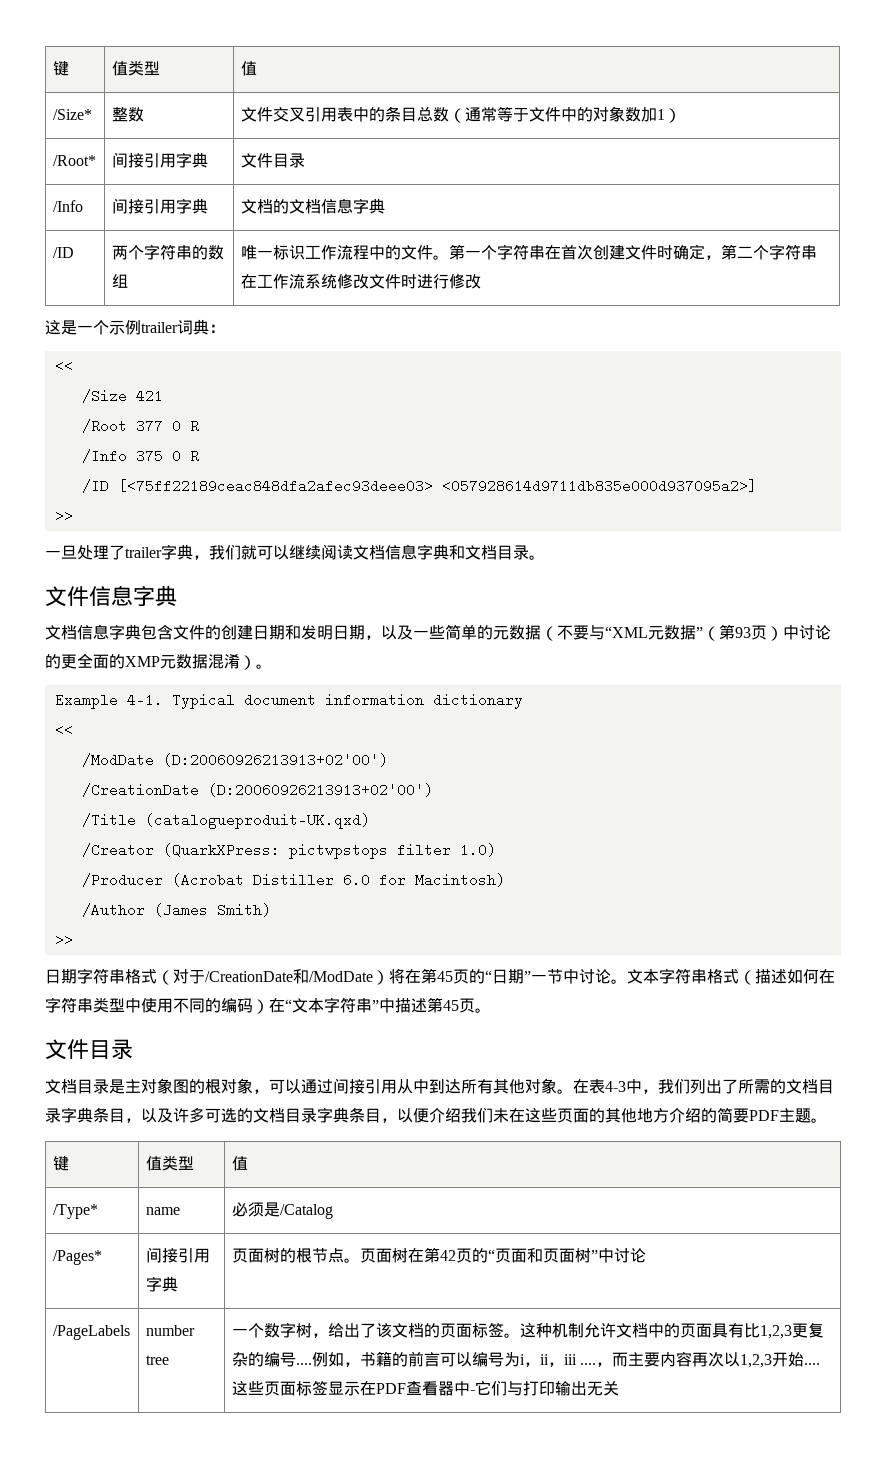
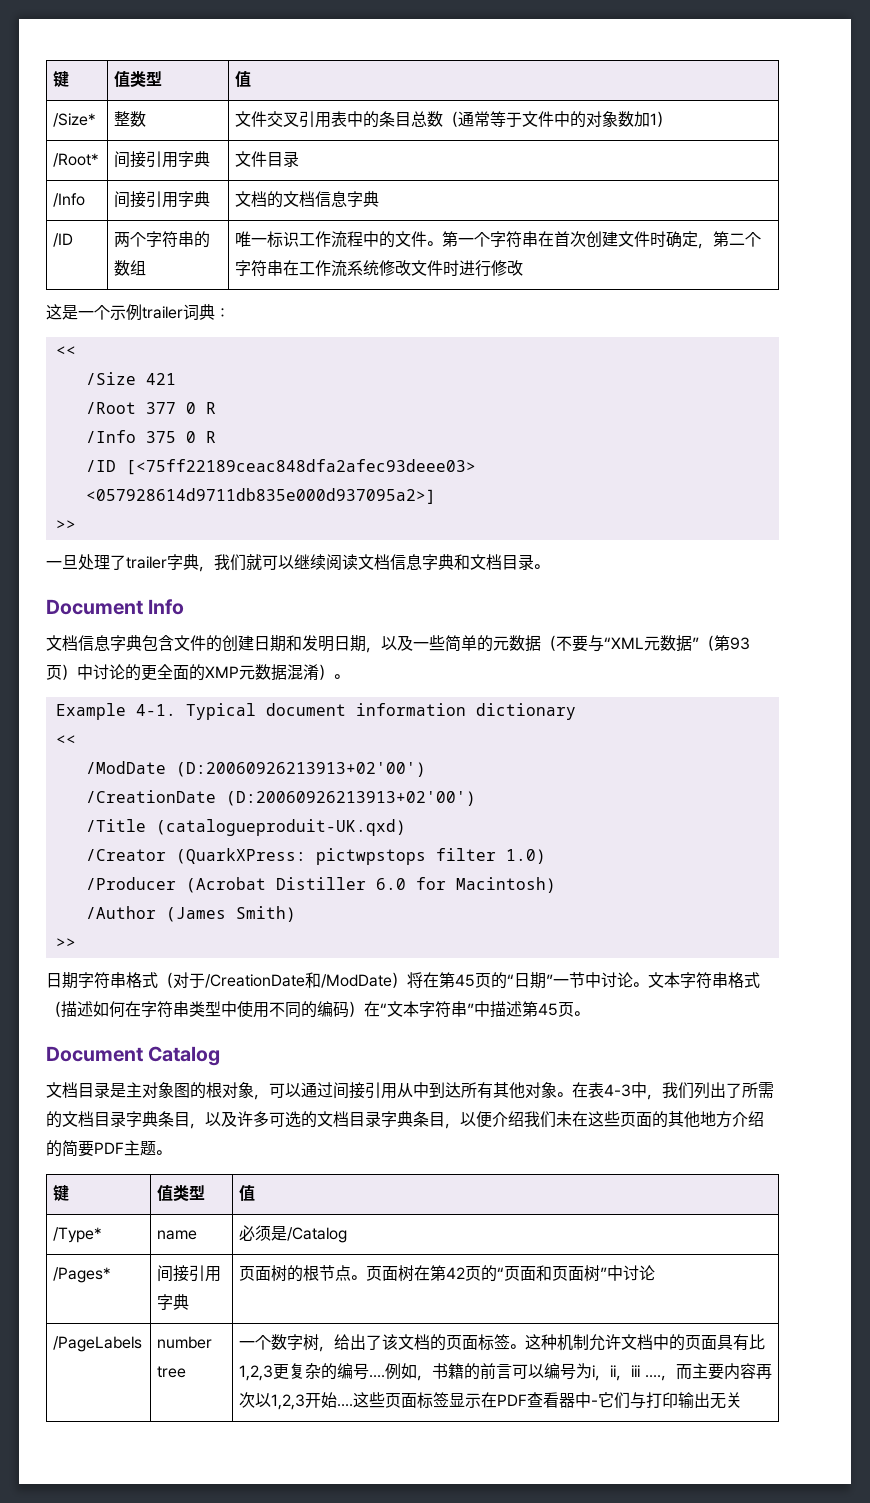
[45,585,177,607] 文件信息字典 -> [46,599,185,615] Document Info
[45,1039,133,1060] 文件目录 -> [46,1046,221,1066] Document Catalog

